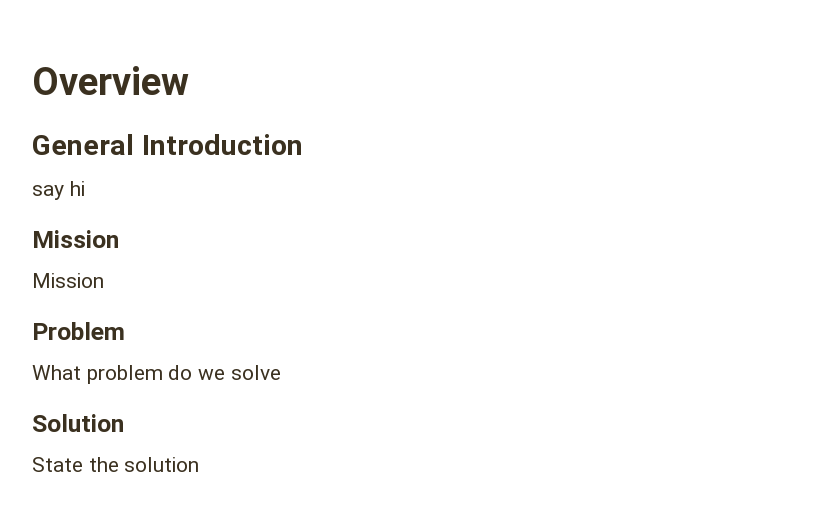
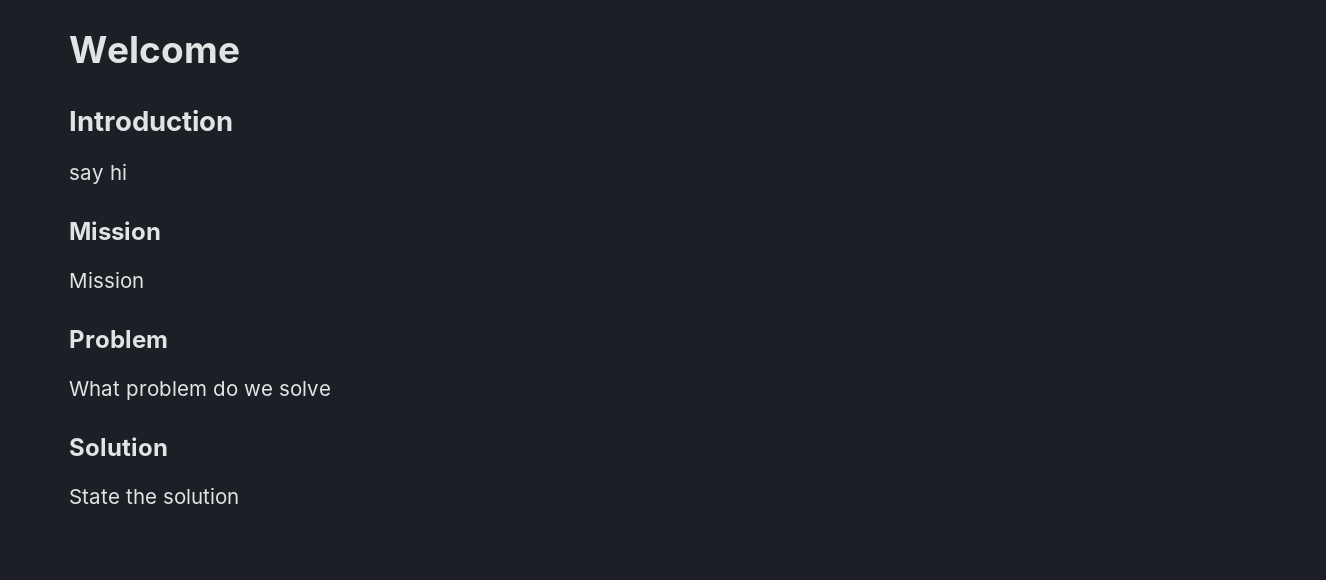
[32,66,189,95] [32,134,134,155] Overview // General -> [69,36,240,63] Welcome //

